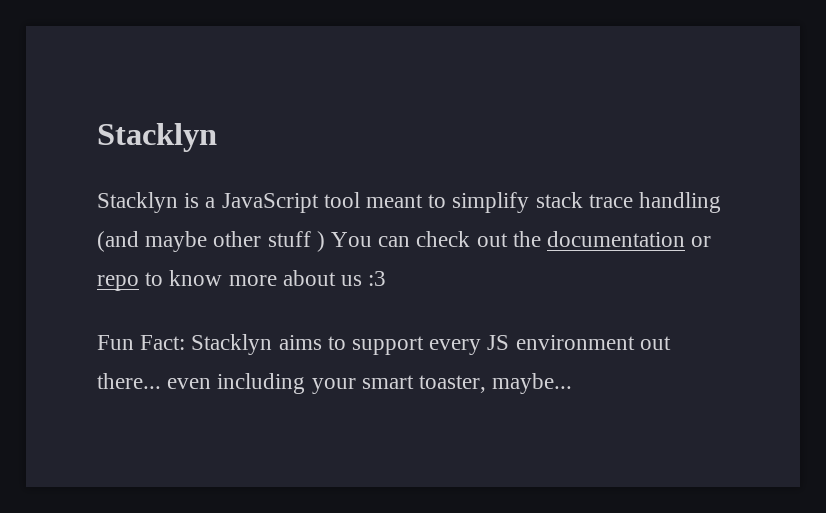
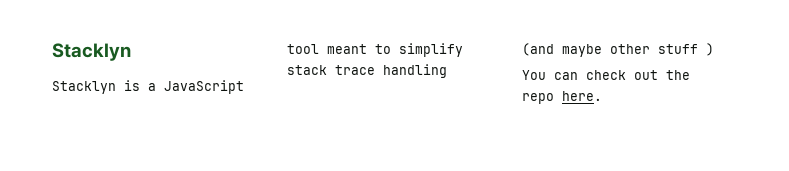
(325, 241) none -> (714, 49) //
[547,231,712,247] [97,270,387,291] [97,334,671,355] [97,373,573,394] documentation or repo to know more about us :3 // Fun Fact: Stacklyn aims to support every JS environment out there... even including your smart toaster, maybe... -> [522,91,602,104] repo here.

